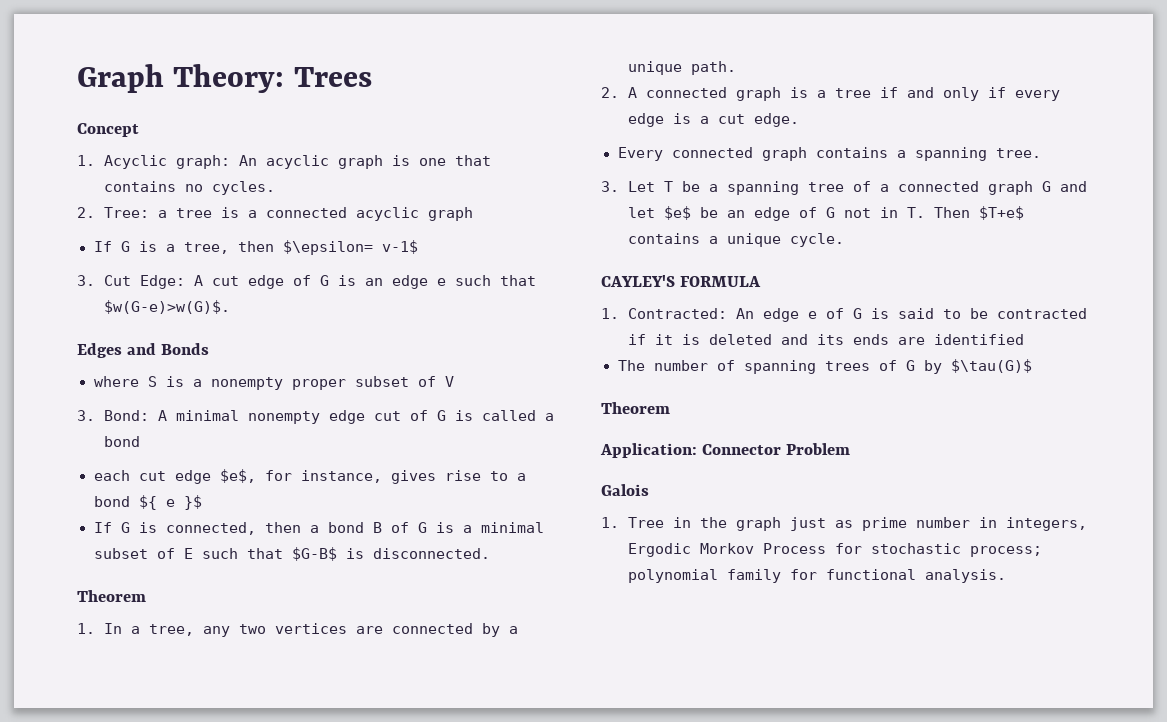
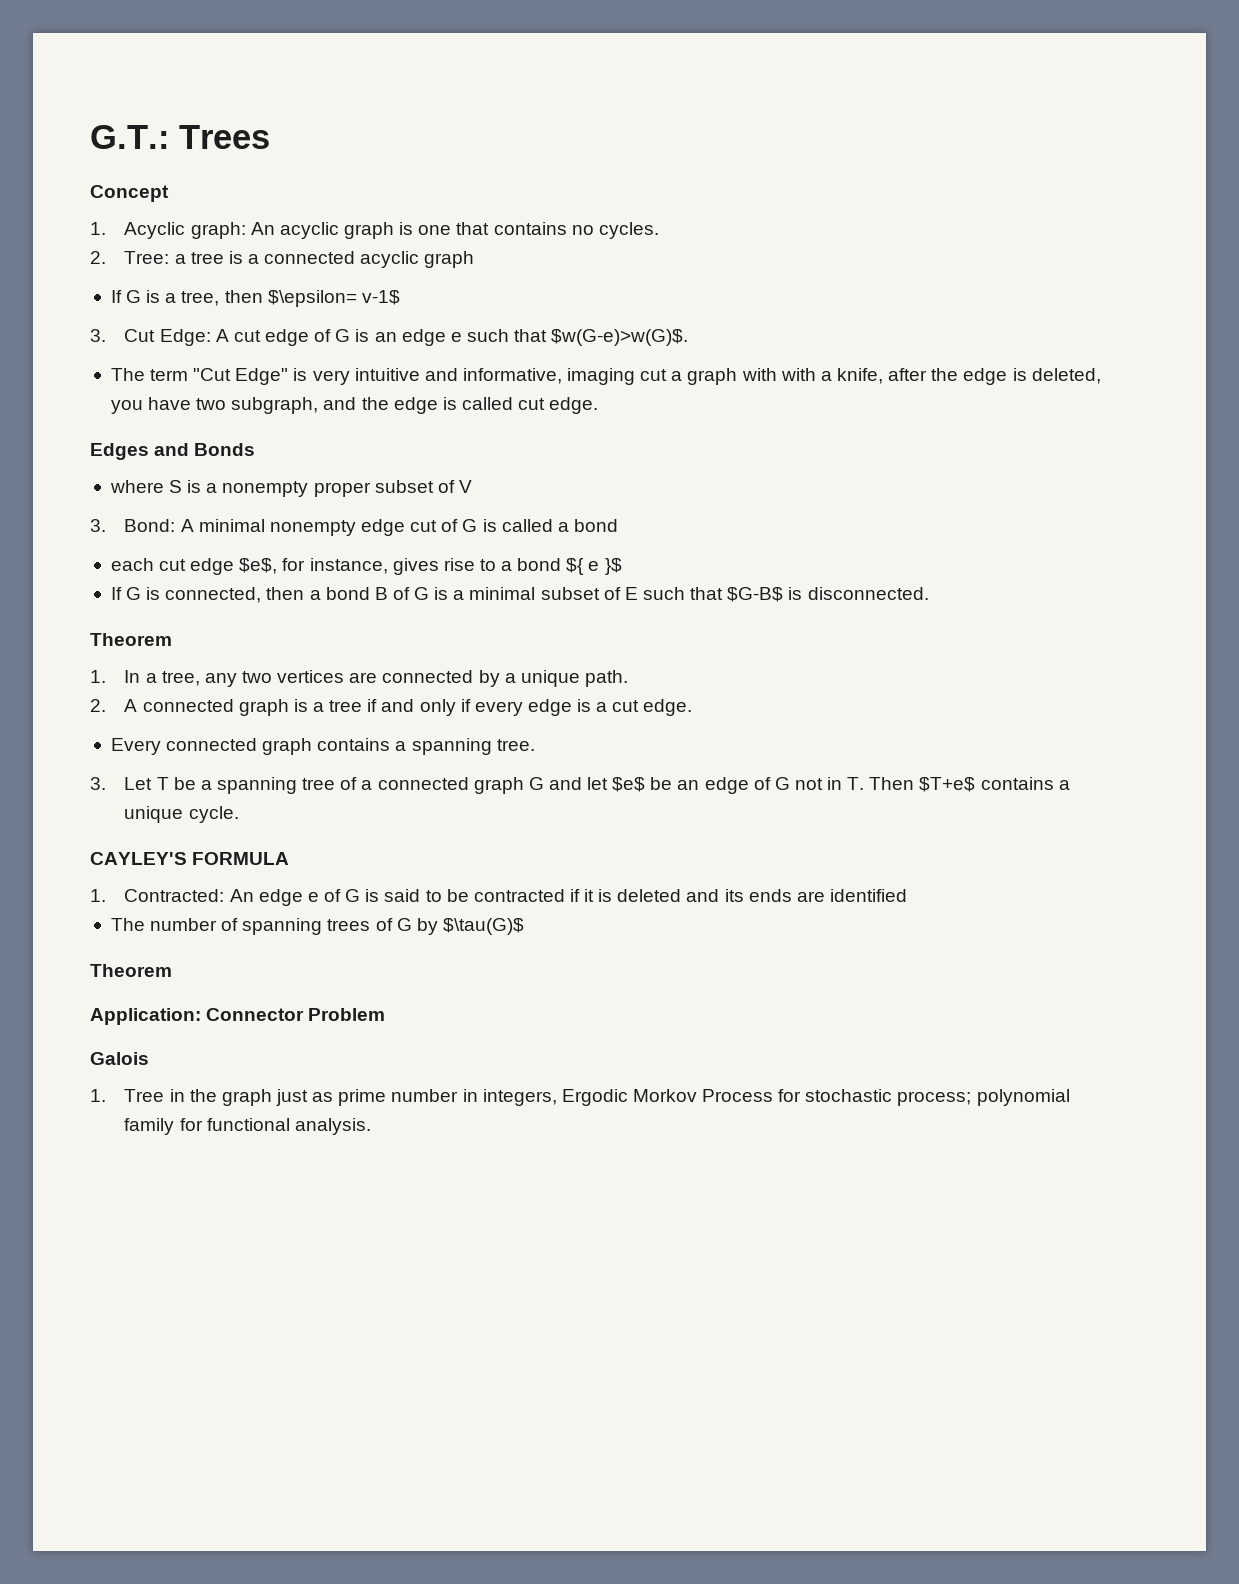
[77,64,285,93] Graph Theory: -> [90,125,169,149] G.T.:
(231, 307) none -> [110,368,1101,385] [110,397,599,414] // The term "Cut Edge" is very intuitive and informative, imaging cut a graph with with a knife, after the edge is deleted, you have two subgraph, and the edge is called cut edge.

